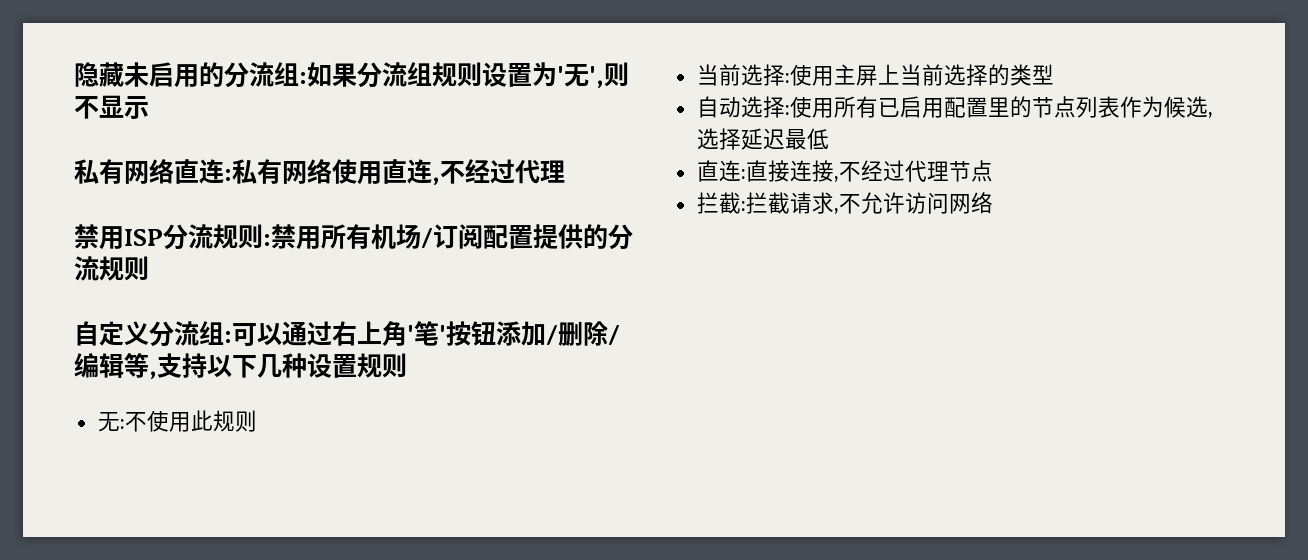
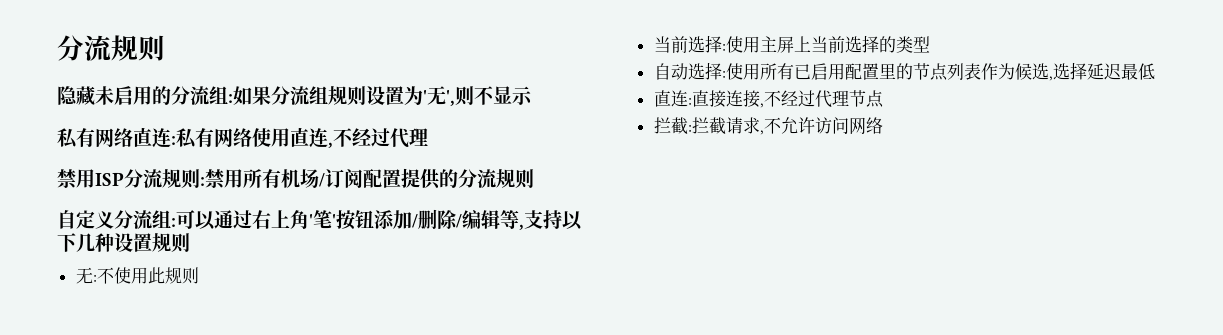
(74, 74) none -> [57,35,165,62] 分流规则 //

